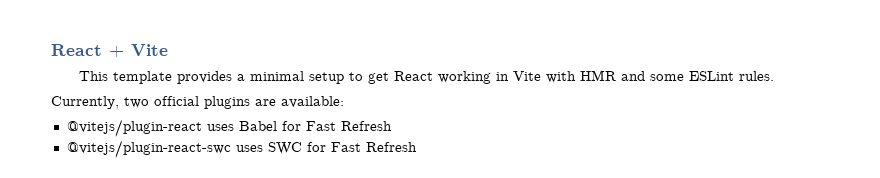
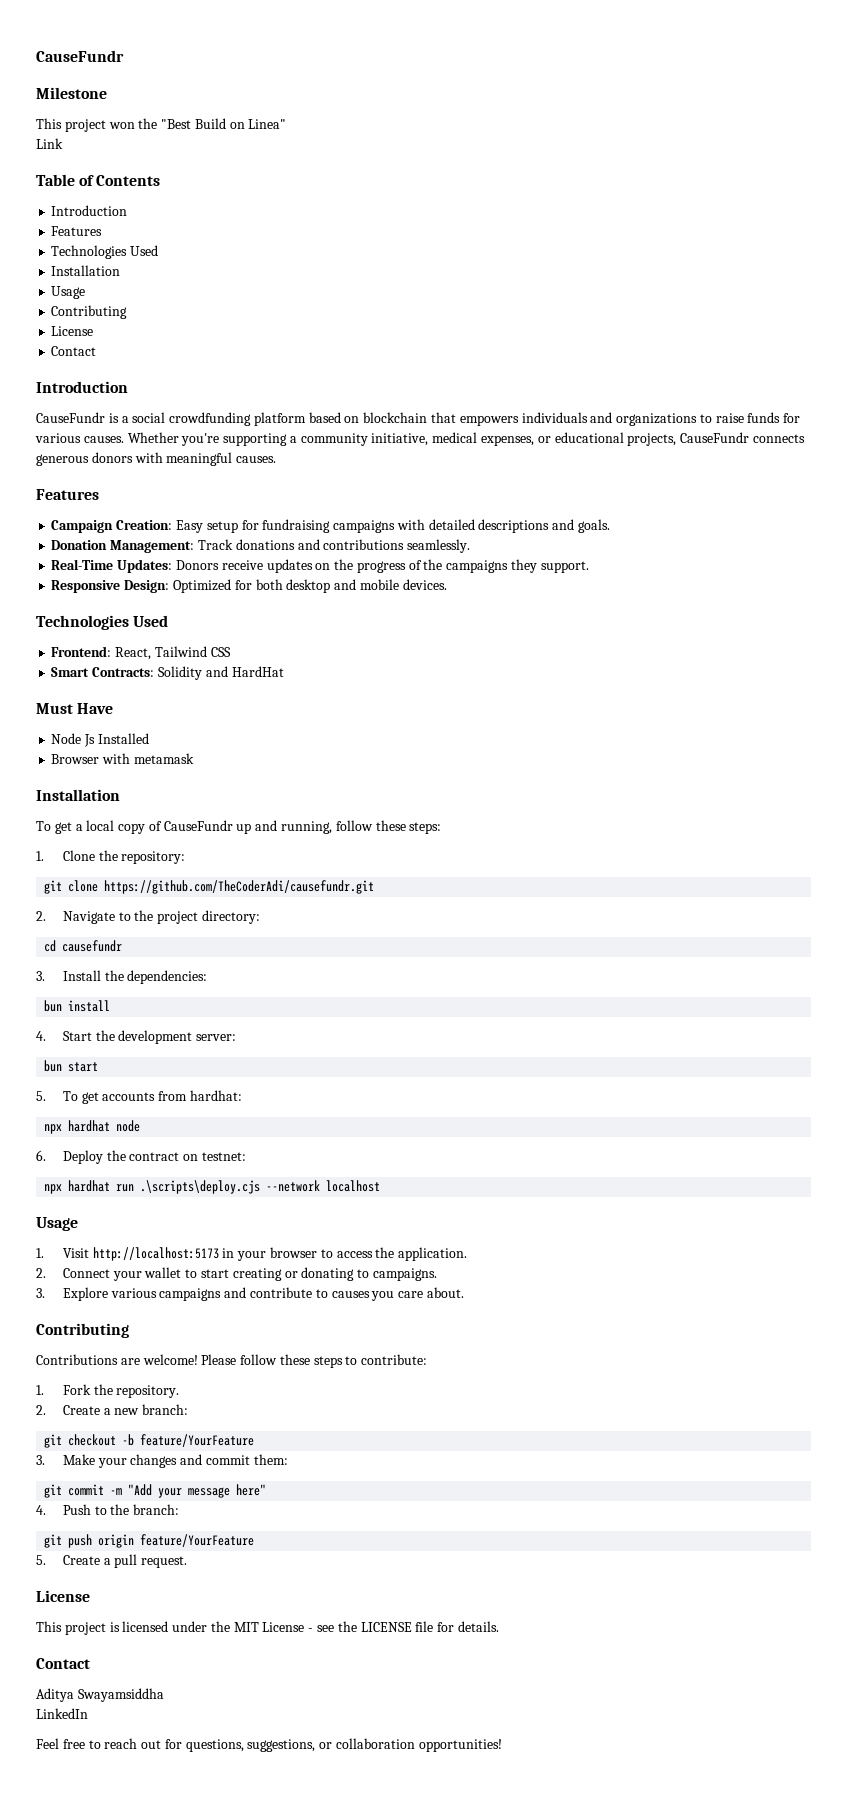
[51,44,168,57] [79,70,775,84] [51,96,344,109] [66,119,392,137] [66,140,417,158] React + Vite // This template provides a minimal setup to get React working in Vite with HMR and some ESLint rules. // Currently, two official plugins are available: // @vitejs/plugin-react uses Babel for Fast Refresh // @vitejs/plugin-react-swc uses SWC for Fast Refresh -> [36,50,124,62] [36,87,107,99] [36,118,287,132] [36,138,63,149] [36,174,161,186] [51,205,128,216] [51,226,103,236] [51,245,159,259] [51,265,121,276] [51,286,86,299] [51,305,128,319] [51,326,94,336] [51,346,97,356] [36,381,128,393] [36,412,801,426] [35,432,805,446] [36,452,277,466] [36,489,99,500] [51,519,610,533] [51,539,471,553] [51,559,589,573] [51,579,447,593] [36,615,169,630] [51,646,231,660] [51,666,284,680] [36,703,114,714] [51,733,149,747] [51,753,194,764] [36,789,120,801] [36,820,442,834] [36,850,186,864] [44,880,375,894] [36,910,261,924] [44,940,123,952] [36,970,208,984] [44,1000,111,1012] [36,1030,237,1044] [44,1060,99,1072] [36,1090,243,1104] [44,1120,141,1134] [36,1150,247,1164] [44,1180,381,1194] [36,1217,78,1231] [36,1247,468,1261] [36,1267,437,1281] [36,1287,464,1301] [36,1323,129,1338] [36,1354,428,1368] [36,1384,180,1398] [36,1404,189,1415] [44,1434,255,1448] [36,1454,288,1468] [44,1484,267,1498] [36,1504,180,1515] [44,1534,255,1548] [36,1554,188,1568] [36,1590,90,1602] [36,1621,499,1635] [36,1658,90,1669] [36,1688,164,1702] [36,1708,88,1719] [36,1738,502,1752] CauseFundr // Milestone // This project won the "Best Build on Linea" // Link // Table of Contents // Introduction // Features // Technologies Used // Installation // Usage // Contributing // License // Contact // Introduction // CauseFundr is a social crowdfunding platform based on blockchain that empowers individuals and organizations to raise funds for various causes. Whether you're supporting a community initiative, medical expenses, or educational projects, CauseFundr connects generous donors with meaningful causes. // Features // Campaign Creation: Easy setup for fundraising campaigns with detailed descriptions and goals. // Donation Management: Track donations and contributions seamlessly. // Real-Time Updates: Donors receive updates on the progress of the campaigns they support. // Responsive Design: Optimized for both desktop and mobile devices. // Technologies Used // Frontend: React, Tailwind CSS // Smart Contracts: Solidity and HardHat // Must Have // Node Js Installed // Browser with metamask // Installation // To get a local copy of CauseFundr up and running, follow these steps: // 1. Clone the repository: // git clone https://github.com/TheCoderAdi/causefundr.git // 2. Navigate to the project directory: // cd causefundr // 3. Install the dependencies: // bun install // 4. Start the development server: // bun start // 5. To get accounts from hardhat: // npx hardhat node // 6. Deploy the contract on testnet: // npx hardhat run .\scripts\deploy.cjs --network localhost // Usage // 1. Visit http://localhost:5173 in your browser to access the application. // 2. Connect your wallet to start creating or donating to campaigns. // 3. Explore various campaigns and contribute to causes you care about. // Contributing // Contributions are welcome! Please follow these steps to contribute: // 1. Fork the repository. // 2. Create a new branch: // git checkout -b feature/YourFeature // 3. Make your changes and commit them: // git commit -m "Add your message here" // 4. Push to the branch: // git push origin feature/YourFeature // 5. Create a pull request. // License // This project is licensed under the MIT License - see the LICENSE file for details. // Contact // Aditya Swayamsiddha // LinkedIn // Feel free to reach out for questions, suggestions, or collaboration opportunities!

